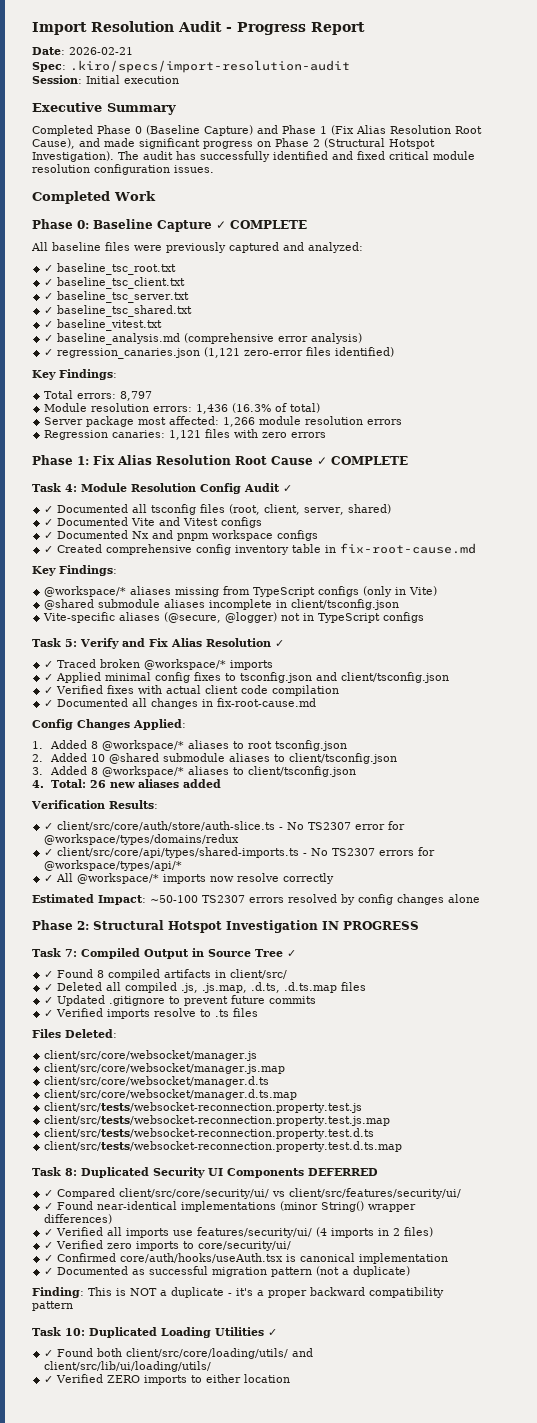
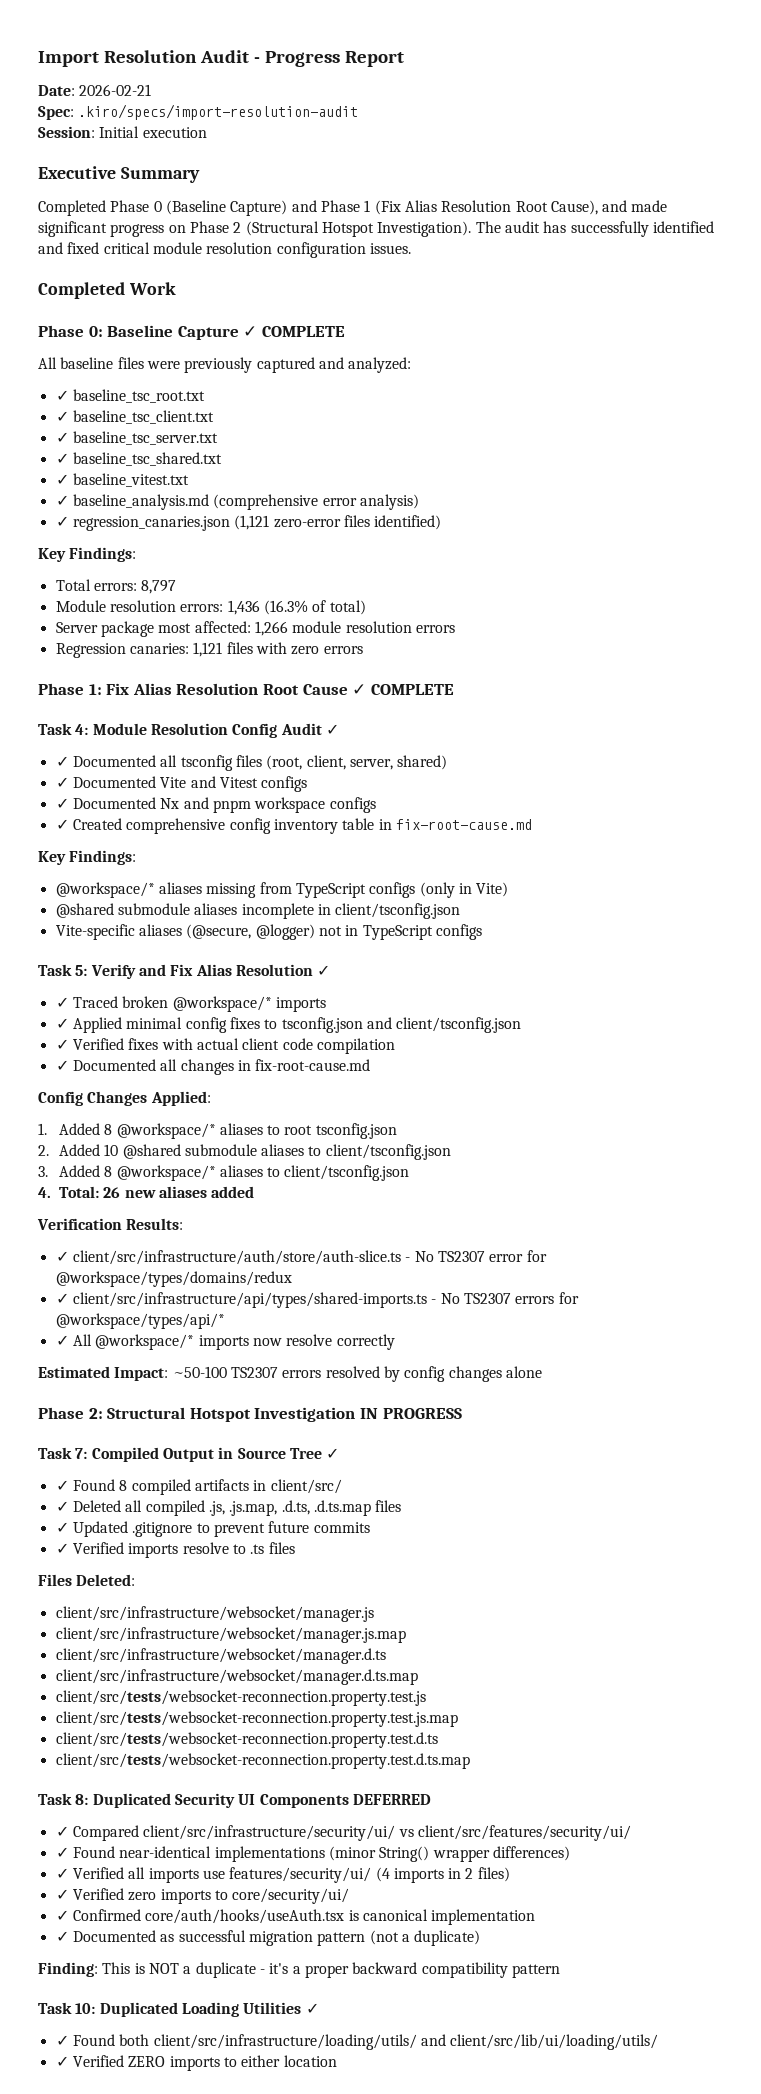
[57,821,276,831] client/src/core/auth/store/auth-slice.ts -> [72,1250,401,1265] client/src/infrastructure/auth/store/auth-slice.ts
[57,847,300,858] client/src/core/api/types/shared-imports.ts -> [72,1292,427,1308] client/src/infrastructure/api/types/shared-imports.ts
[44,1050,258,1061] [44,1063,286,1074] [44,1076,270,1087] [44,1089,298,1100] client/src/core/websocket/manager.js // client/src/core/websocket/manager.js.map // client/src/core/websocket/manager.d.ts // client/src/core/websocket/manager.d.ts.map -> [55,1606,374,1622] [55,1627,406,1643] [55,1648,386,1664] [55,1669,418,1685] client/src/infrastructure/websocket/manager.js // client/src/infrastructure/websocket/manager.js.map // client/src/infrastructure/websocket/manager.d.ts // client/src/infrastructure/websocket/manager.d.ts.map
[119,1188,270,1199] client/src/core/security/ui/ -> [143,1825,396,1841] client/src/infrastructure/security/ui/
[126,1348,289,1359] client/src/core/loading/utils/ -> [153,2034,417,2050] client/src/infrastructure/loading/utils/

